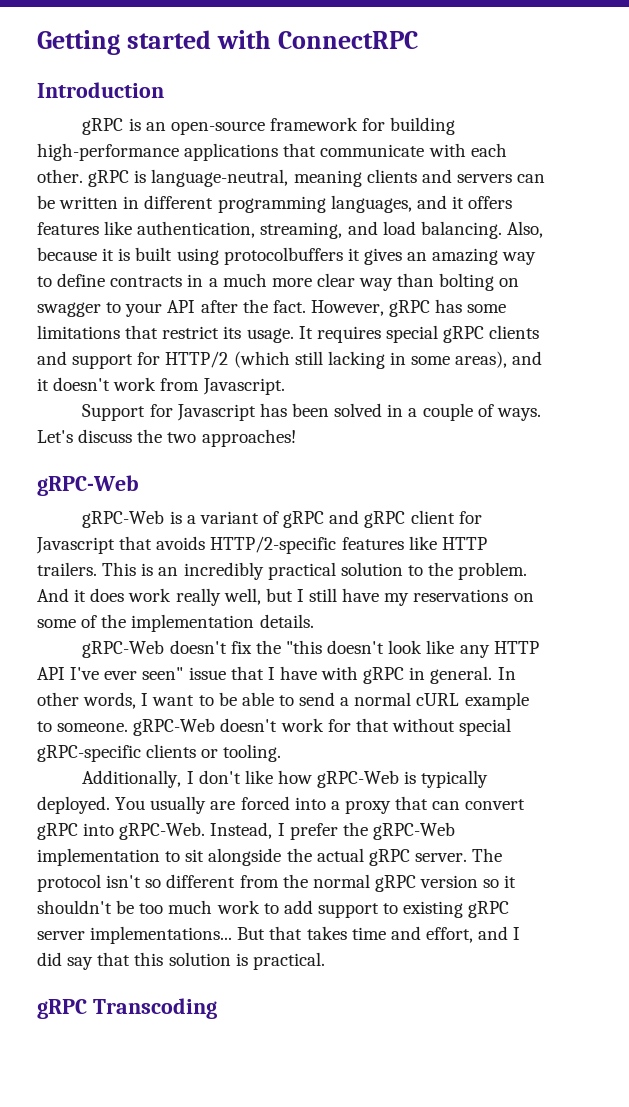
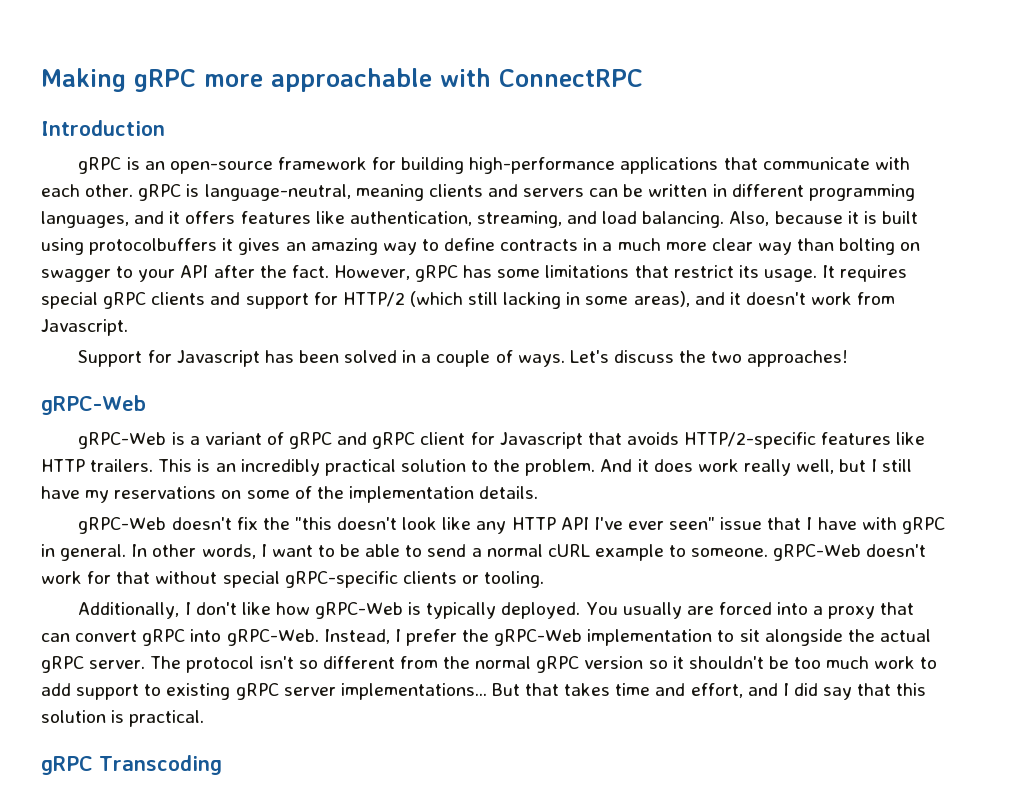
[37,30,212,55] Getting started -> [41,68,432,92] Making gRPC more approachable

